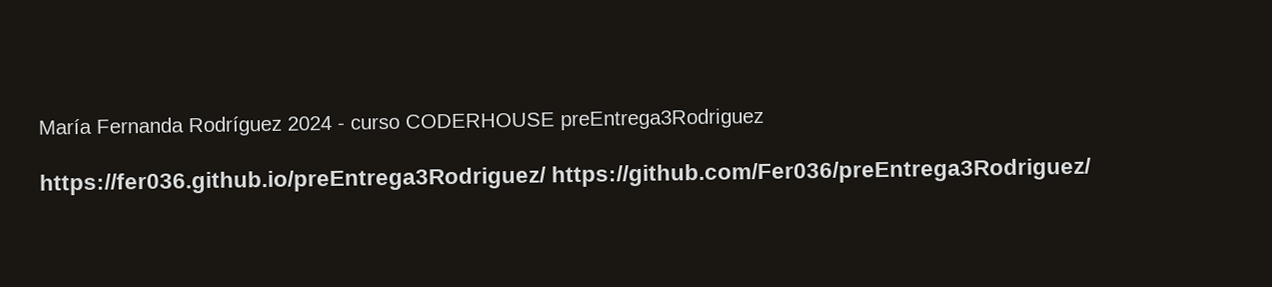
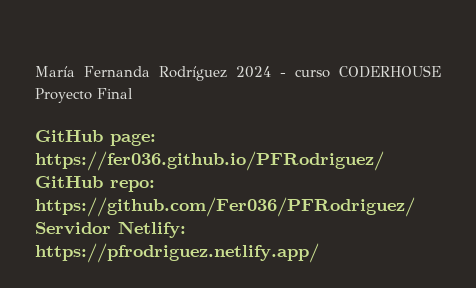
[560,107,764,131] [39,157,1093,196] preEntrega3Rodriguez // https://fer036.github.io/preEntrega3Rodriguez/ https://github.com/Fer036/preEntrega3Rodriguez/ -> [35,88,133,103] [35,130,156,146] [35,151,384,171] [35,176,155,192] [35,197,415,217] [35,221,186,238] [35,243,319,263] Proyecto Final // GitHub page: https://fer036.github.io/PFRodriguez/ GitHub repo: https://github.com/Fer036/PFRodriguez/ Servidor Netlify: https://pfrodriguez.netlify.app/

